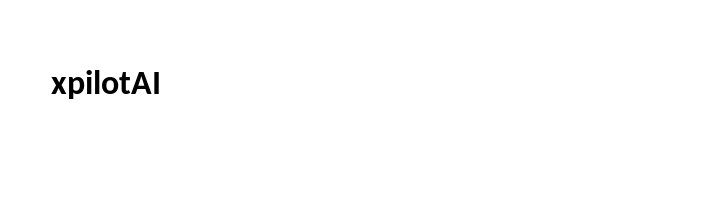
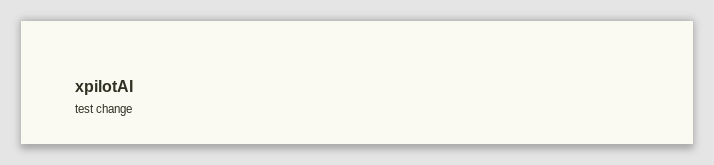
(161, 84) none -> [75,104,133,116] // test change

